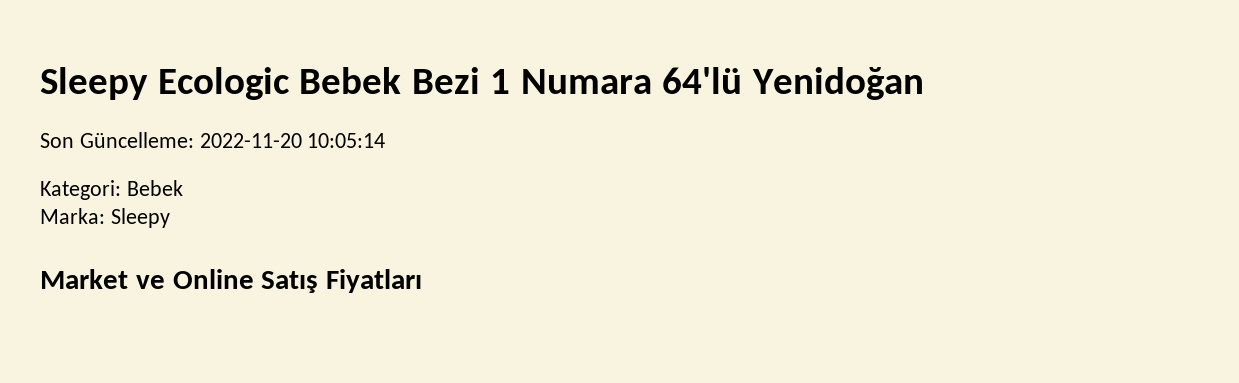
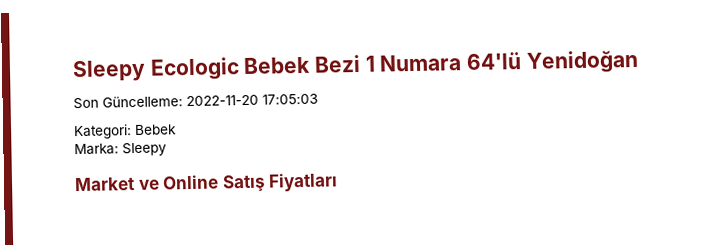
[307,133,386,148] 10:05:14 -> [262,93,318,105] 17:05:03

